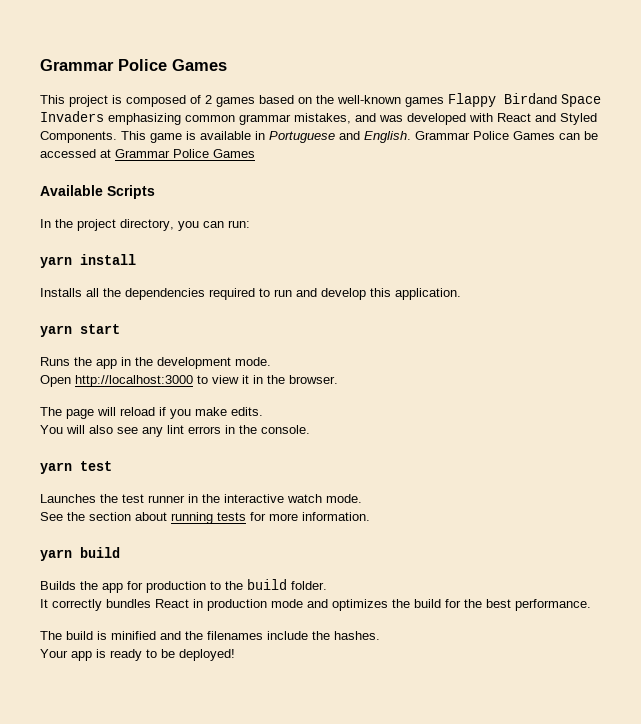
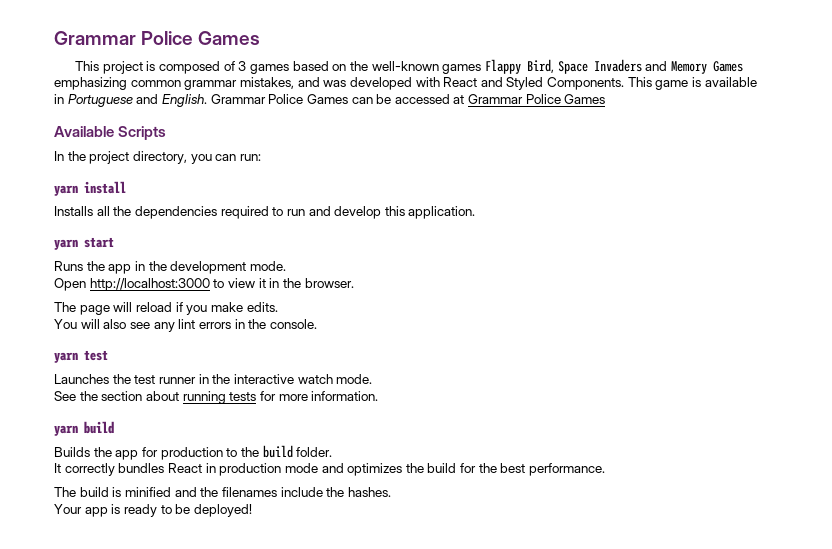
[205,95,212,104] 2 -> [238,61,247,71] 3
[504,93,557,104] Birdand -> [526,59,554,73] Bird,
(104, 116) none -> [645,61,743,74] and Memory Games

